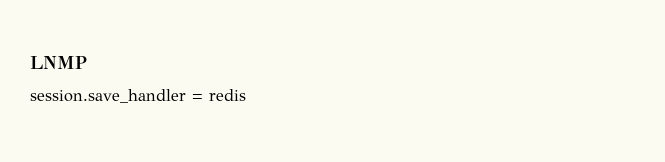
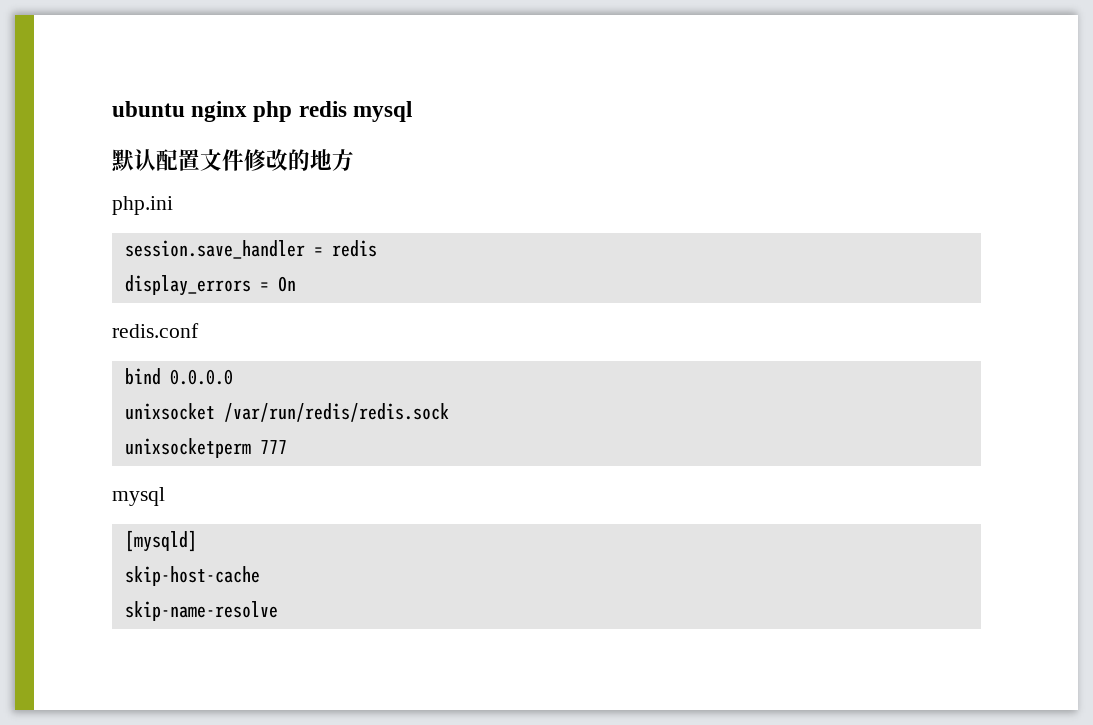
[30,56,87,69] [30,89,246,103] LNMP // session.save_handler = redis -> [112,101,412,122] [112,149,354,172] [112,196,173,215] [124,240,377,259] [124,275,296,296] [112,323,199,338] [124,368,233,385] [124,403,449,422] [124,438,287,458] [112,487,165,506] [124,530,197,552] [124,566,260,586] [124,601,278,621] ubuntu nginx php redis mysql // 默认配置文件修改的地方 // php.ini // session.save_handler = redis // display_errors = On // redis.conf // bind 0.0.0.0 // unixsocket /var/run/redis/redis.sock // unixsocketperm 777 // mysql // [mysqld] // skip-host-cache // skip-name-resolve

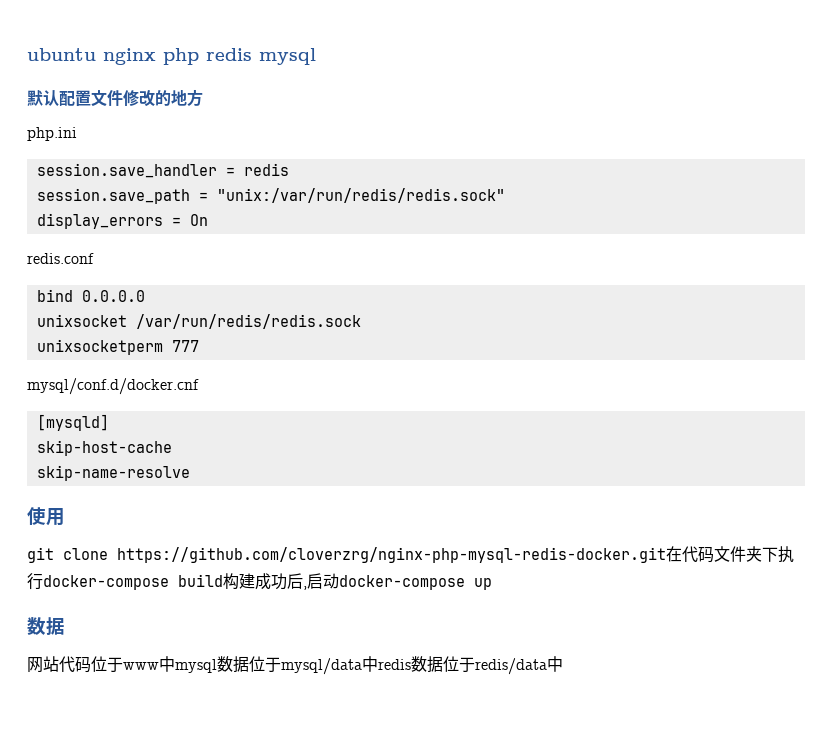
(377, 248) none -> [36,188,505,204] // session.save_path = "unix:/var/run/redis/redis.sock"
[112,487,165,506] mysql -> [27,378,199,395] mysql/conf.d/docker.cnf
(278, 611) none -> [27,507,65,526] [27,546,794,563] [27,573,492,590] [27,617,65,635] [27,656,563,675] // 使用 // git clone https://github.com/cloverzrg/nginx-php-mysql-redis-docker.git在代码文件夹下执行docker-compose build构建成功后,启动docker-compose up // 数据 // 网站代码位于www中mysql数据位于mysql/data中redis数据位于redis/data中

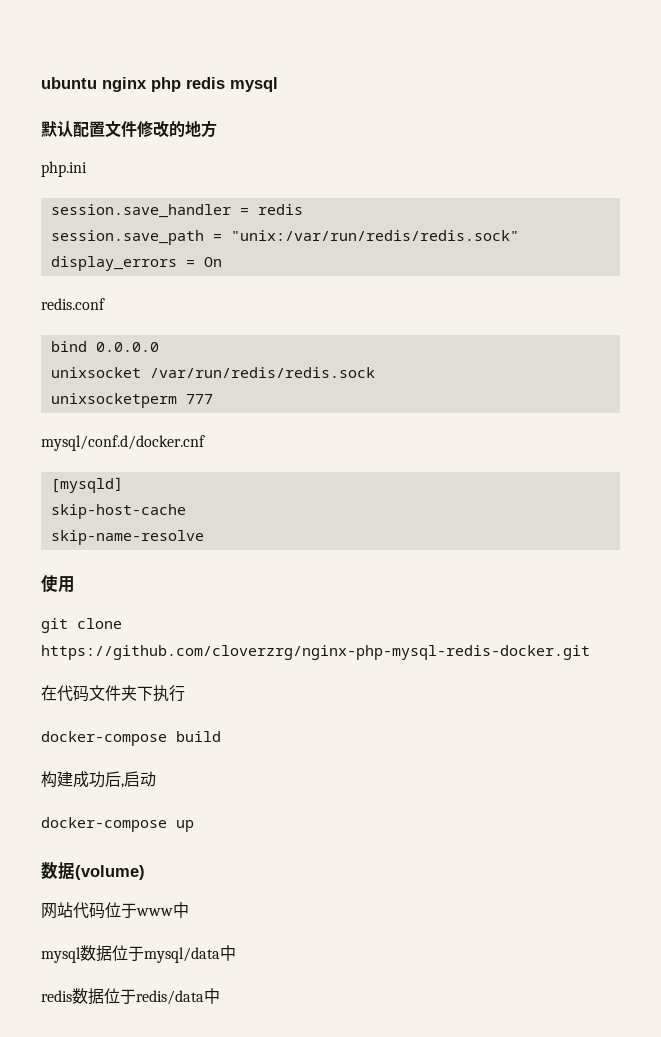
(666, 555) none -> (590, 652) //
(43, 581) none -> (185, 693) //
(223, 580) none -> (221, 736) //
(339, 581) none -> (156, 779) //
(65, 626) none -> [75,865,145,880] (volume)
(175, 664) none -> (189, 910) //
(378, 664) none -> (236, 953) //

